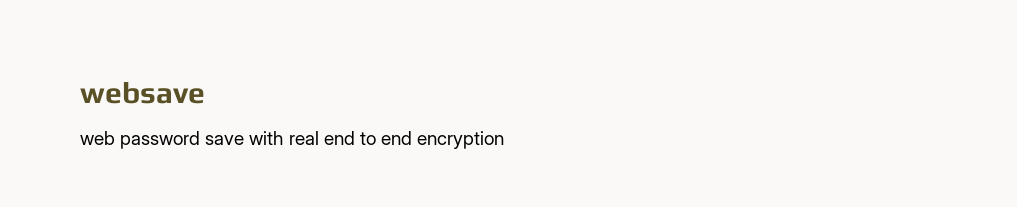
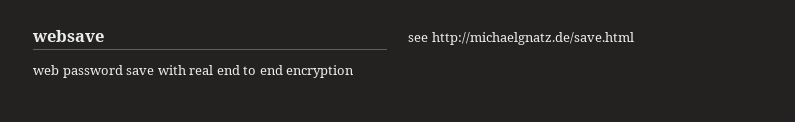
(505, 140) none -> [408,32,634,45] // see http://michaelgnatz.de/save.html

